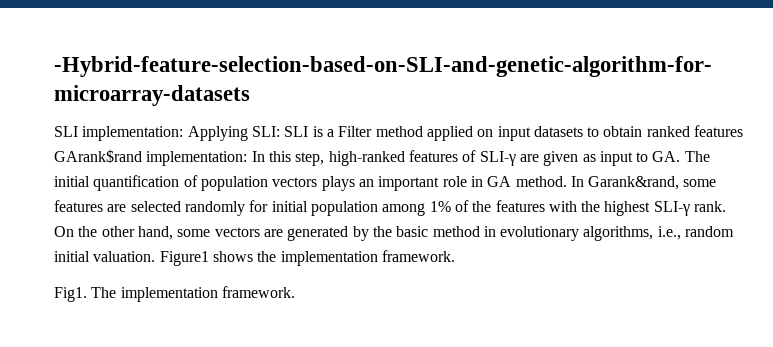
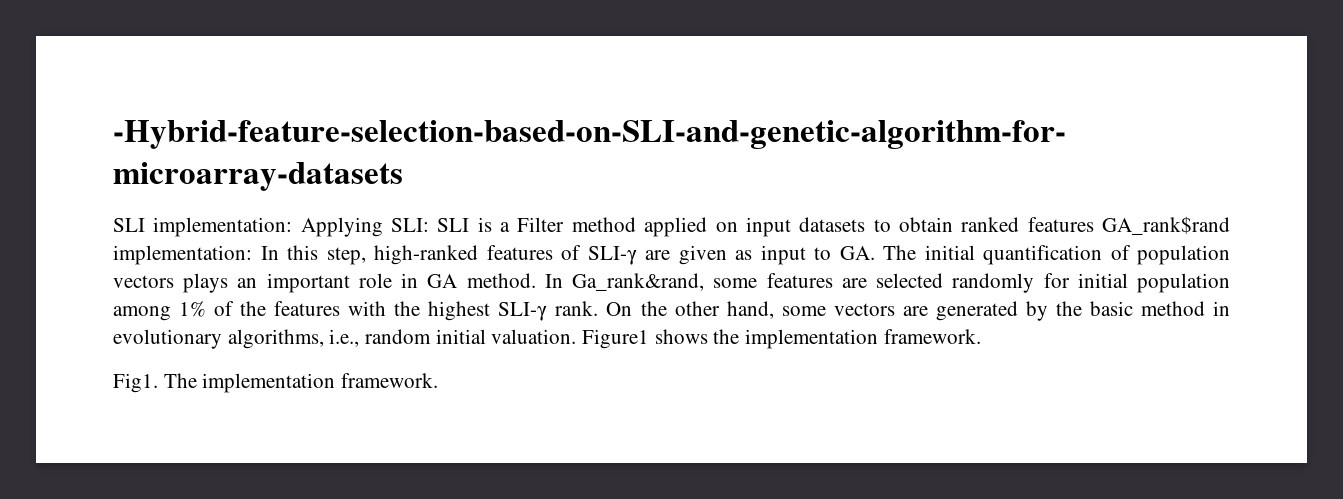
[54,149,142,163] GArank$rand -> [1102,216,1231,235] GA_rank$rand
[588,176,680,190] Garank&rand, -> [572,273,705,291] Ga_rank&rand,

